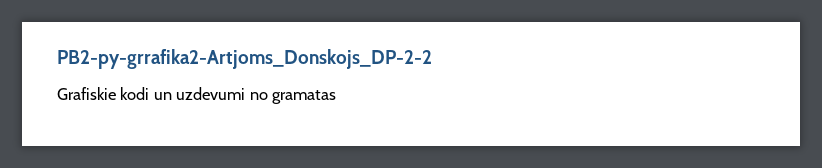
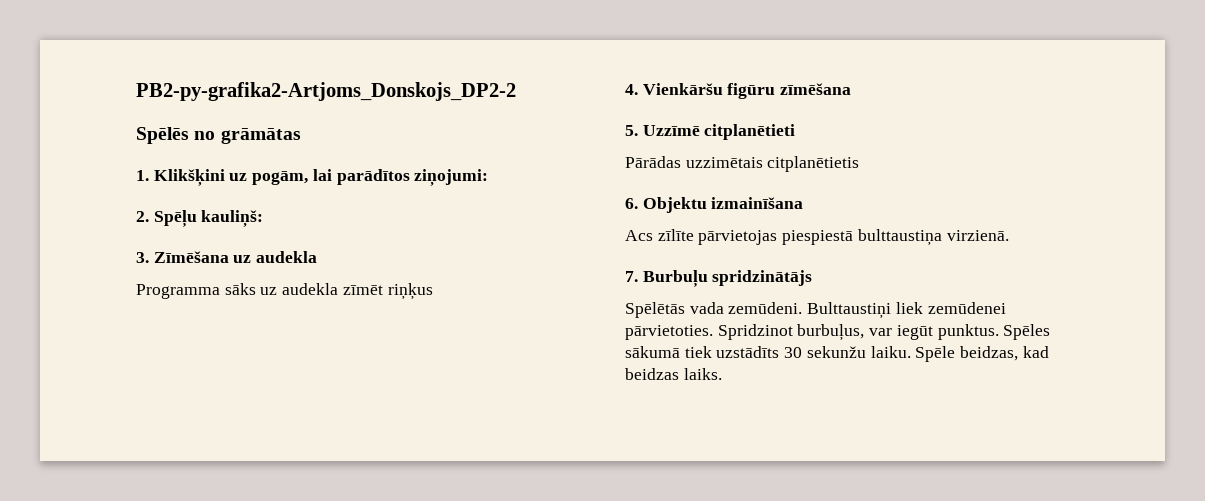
[57,49,432,69] [57,87,337,104] PB2-py-grrafika2-Artjoms_Donskojs_DP-2-2 // Grafiskie kodi un uzdevumi no gramatas -> [136,82,516,101] [136,127,301,144] [136,169,489,186] [136,210,264,227] [136,251,318,263] [136,283,433,300] [625,83,852,99] [625,124,796,140] [625,156,860,172] [625,197,804,213] [625,229,1009,246] [625,270,813,287] [625,302,1006,319] [625,324,1051,341] [625,346,1049,362] [625,368,722,380] PB2-py-grafika2-Artjoms_Donskojs_DP2-2 // Spēlēs no grāmātas // 1. Klikšķini uz pogām, lai parādītos ziņojumi: // 2. Spēļu kauliņš: // 3. Zīmēšana uz audekla // Programma sāks uz audekla zīmēt riņķus // 4. Vienkāršu figūru zīmēšana // 5. Uzzīmē citplanētieti // Pārādas uzzimētais citplanētietis // 6. Objektu izmainīšana // Acs zīlīte pārvietojas piespiestā bulttaustiņa virzienā. // 7. Burbuļu spridzinātājs // Spēlētās vada zemūdeni. Bulttaustiņi liek zemūdenei pārvietoties. Spridzinot burbuļus, var iegūt punktus. Spēles sākumā tiek uzstādīts 30 sekunžu laiku. Spēle beidzas, kad beidzas laiks.

